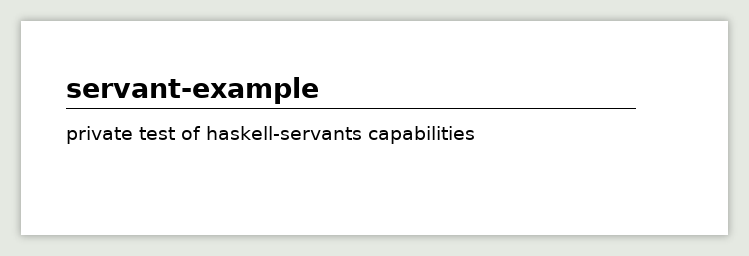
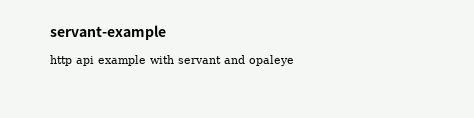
[66,126,475,144] private test of haskell-servants capabilities -> [50,55,294,66] http api example with servant and opaleye

